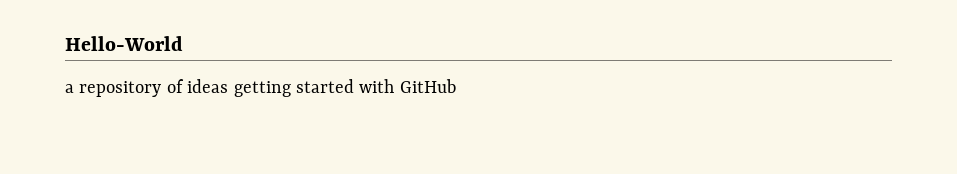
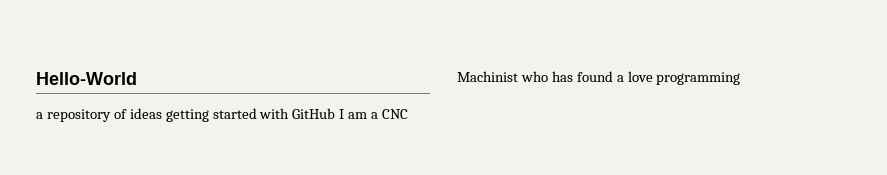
(456, 86) none -> [339,109,409,119] [457,71,741,85] I am a CNC Machinist who has found a love programming

